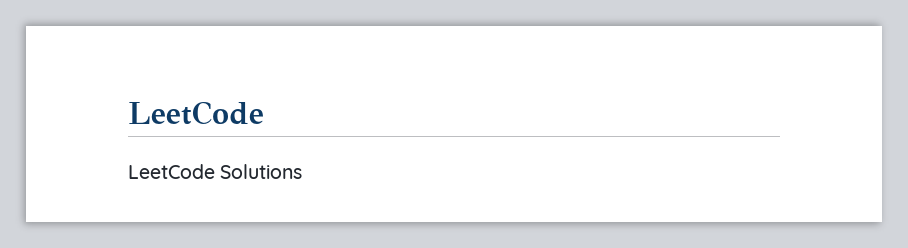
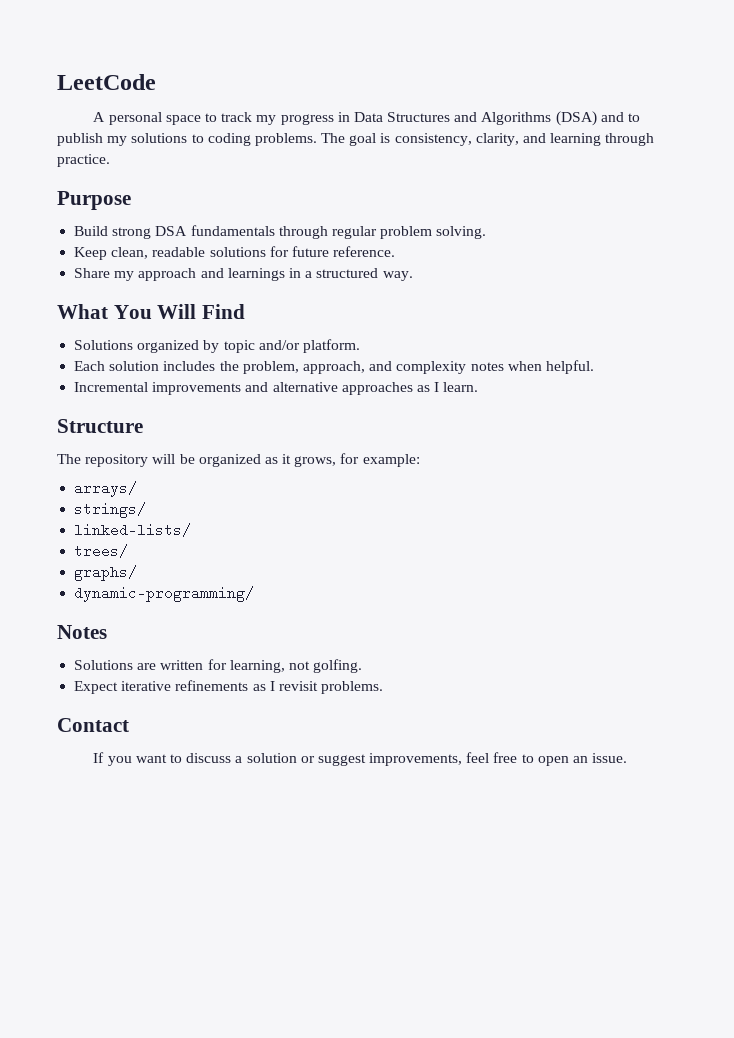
[128,164,303,179] LeetCode Solutions -> [93,111,641,126] [57,133,655,146] [57,154,110,167] [57,191,131,210] [74,225,487,239] [74,246,396,260] [74,268,413,281] [57,304,246,319] [74,339,360,353] [74,360,594,374] [74,382,479,395] [57,419,143,433] [57,453,420,467] [74,481,138,497] [74,502,147,518] [74,523,192,537] [74,544,129,558] [74,565,138,581] [74,586,255,602] [57,625,107,639] [74,659,363,673] [74,680,384,694] [57,718,129,732] [93,752,628,766] A personal space to track my progress in Data Structures and Algorithms (DSA) and to publish my solutions to coding problems. The goal is consistency, clarity, and learning through practice. // Purpose // Build strong DSA fundamentals through regular problem solving. // Keep clean, readable solutions for future reference. // Share my approach and learnings in a structured way. // What You Will Find // Solutions organized by topic and/or platform. // Each solution includes the problem, approach, and complexity notes when helpful. // Incremental improvements and alternative approaches as I learn. // Structure // The repository will be organized as it grows, for example: // arrays/ // strings/ // linked-lists/ // trees/ // graphs/ // dynamic-programming/ // Notes // Solutions are written for learning, not golfing. // Expect iterative refinements as I revisit problems. // Contact // If you want to discuss a solution or suggest improvements, feel free to open an issue.

